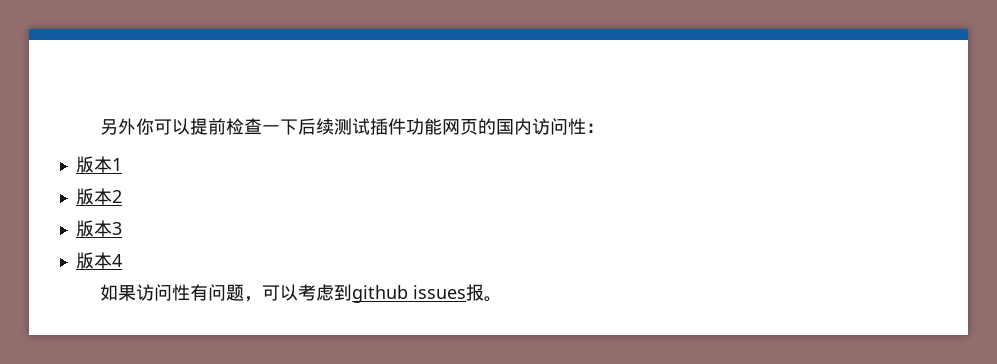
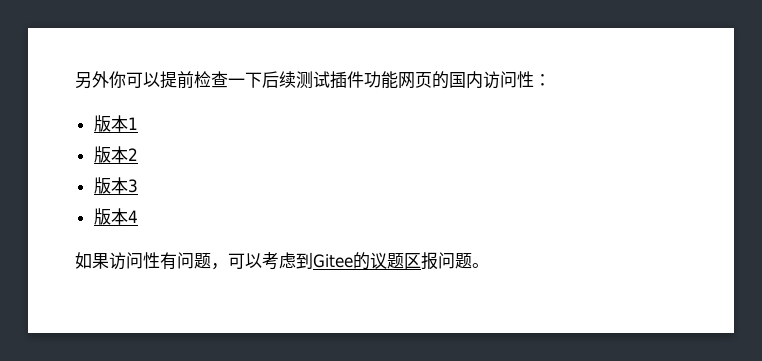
[351,284,484,303] github issues报 -> [313,252,472,270] Gitee的议题区报问题

